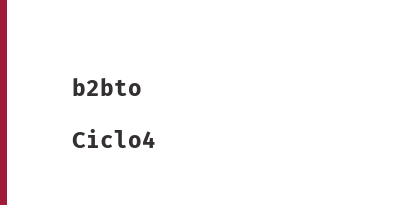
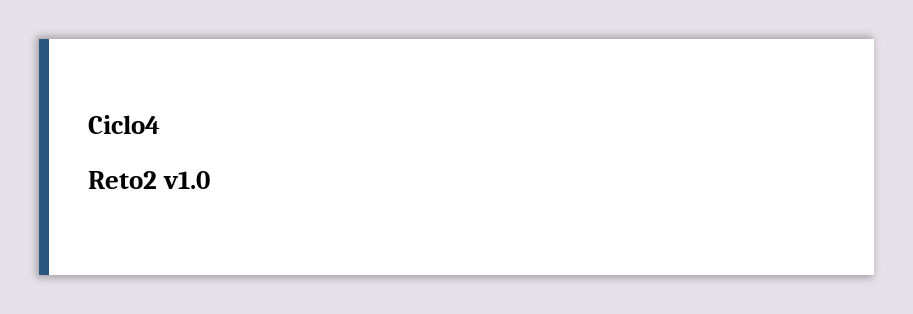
[72,78,142,96] [72,129,156,148] b2bto // Ciclo4 -> [88,115,160,134] [88,171,211,189] Ciclo4 // Reto2 v1.0

